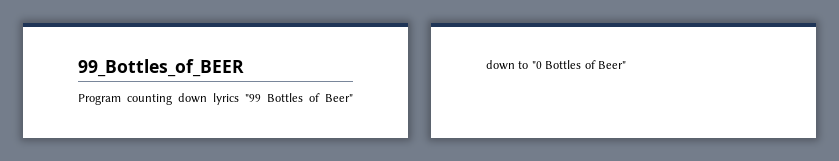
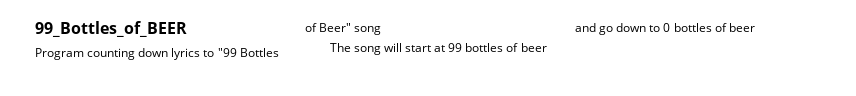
(239, 99) none -> [203,50,215,57] to
[486,60,626,70] down to "0 Bottles of Beer" -> [354,26,382,35] [329,43,547,55] [575,23,755,35] song // The song will start at 99 bottles of beer and go down to 0 bottles of beer

